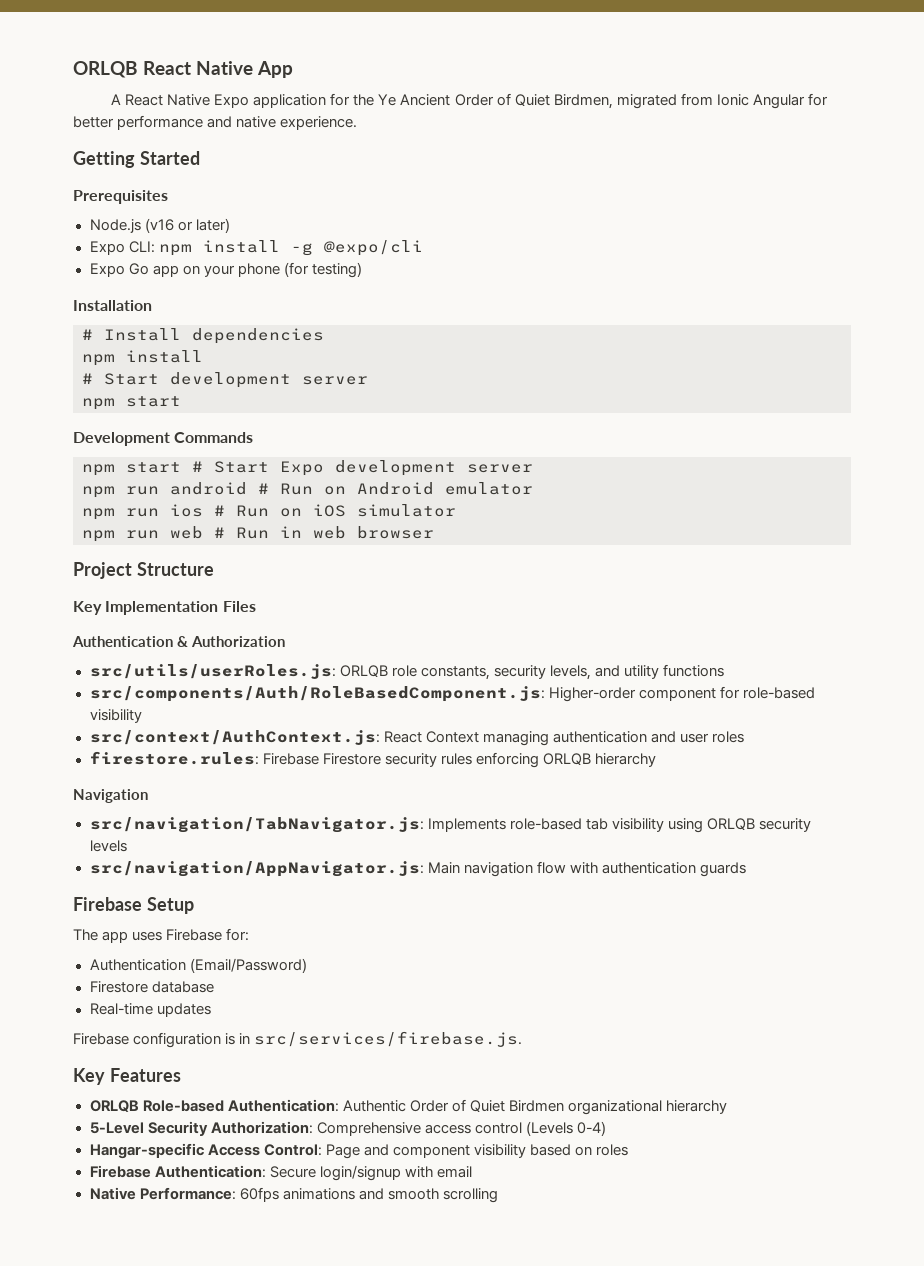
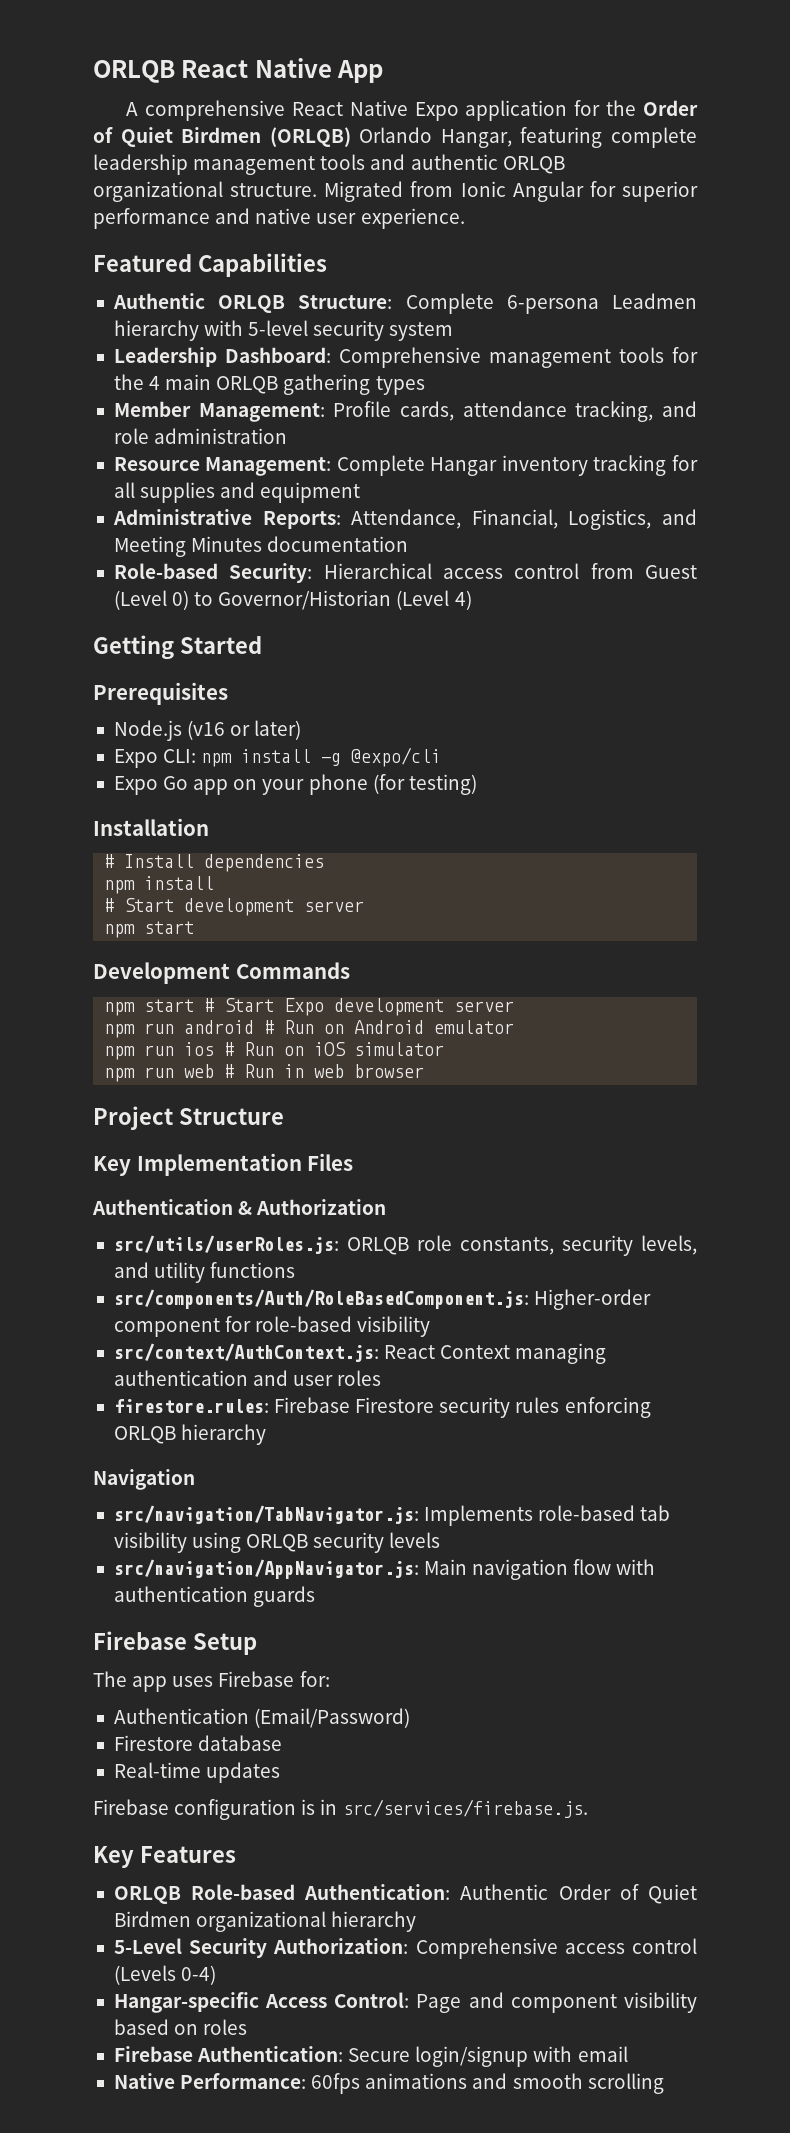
(122, 99) none -> [144,100,285,121] comprehensive
[378,93,677,109] Ye Ancient Order of Quiet Birdmen, migrated -> [643,100,699,116] [93,127,697,148] [93,154,565,175] [93,181,404,202] Order of Quiet Birdmen (ORLQB) Orlando Hangar, featuring complete leadership management tools and authentic ORLQB organizational structure. Migrated
[73,116,114,128] better -> [622,181,698,202] superior
(277, 122) none -> [316,213,357,224] user
(358, 123) none -> [93,253,327,277] [112,293,698,314] [113,320,454,341] [113,347,698,368] [113,374,425,395] [113,401,697,422] [113,428,288,444] [113,455,698,476] [113,482,361,503] [112,509,698,530] [113,536,409,557] [113,563,698,583] [113,590,472,610] // Featured Capabilities // Authentic ORLQB Structure: Complete 6-persona Leadmen hierarchy with 5-level security system // Leadership Dashboard: Comprehensive management tools for the 4 main ORLQB gathering types // Member Management: Profile cards, attendance tracking, and role administration // Resource Management: Complete Hangar inventory tracking for all supplies and equipment // Administrative Reports: Attendance, Financial, Logistics, and Meeting Minutes documentation // Role-based Security: Hierarchical access control from Guest (Level 0) to Governor/Historian (Level 4)

